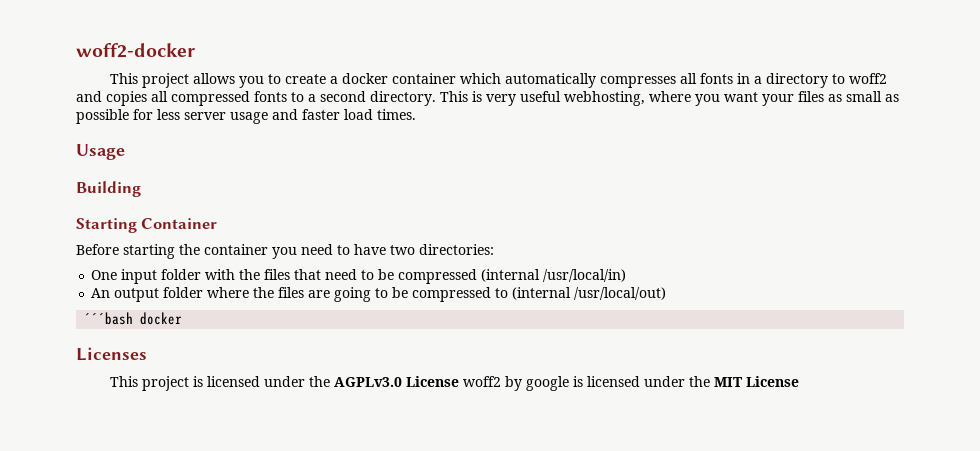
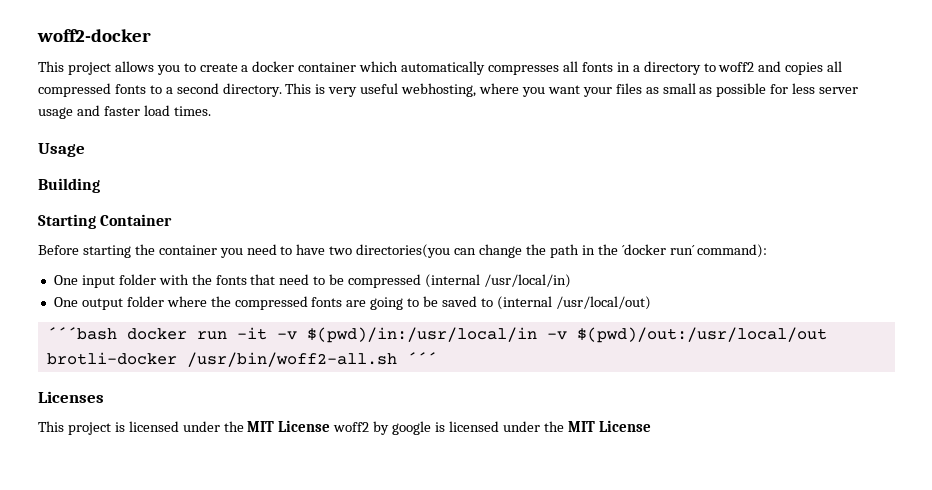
[419,244,494,255] directories: -> [356,244,768,258] directories(you can change the path in the ´docker run´ command):
[264,269,291,280] files -> [215,275,247,285] fonts
[91,288,111,298] An -> [53,297,78,307] One
[278,287,305,298] files -> [234,296,343,310] compressed fonts
[412,287,492,302] compressed -> [442,296,478,307] saved
(183, 318) none -> [196,327,827,343] [46,352,437,367] run -it -v $(pwd)/in:/usr/local/in -v $(pwd)/out:/usr/local/out brotli-docker /usr/bin/woff2-all.sh ´´´
[333,377,402,387] AGPLv3.0 -> [247,421,275,432] MIT

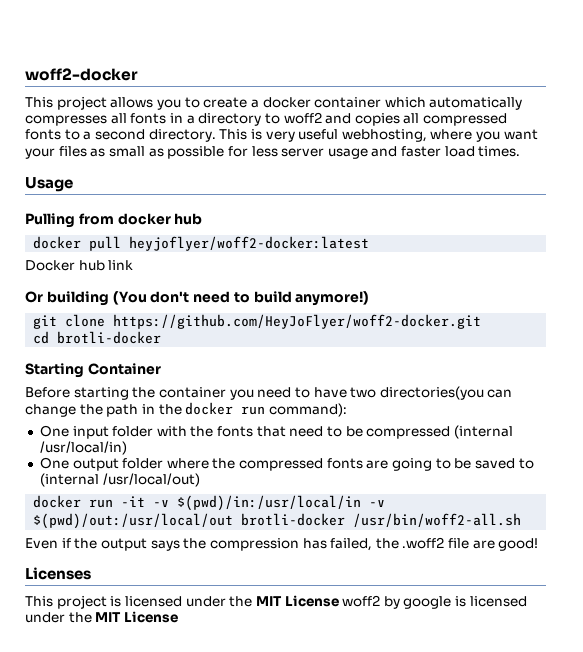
[38,178,100,193] Building -> [25,213,203,228] [33,236,370,251] [25,260,134,271] [25,291,370,306] [33,314,482,329] [33,331,162,344] Pulling from docker hub // docker pull heyjoflyer/woff2-docker:latest // Docker hub link // Or building (You don't need to build anymore!) // git clone https://github.com/HeyJoFlyer/woff2-docker.git // cd brotli-docker
[621,244,695,255] ´docker run´ -> [185,402,266,415] docker run
[46,327,117,340] ´´´bash -> (200, 480) none
[406,352,437,364] ´´´ -> [25,537,539,551] // Even if the output says the compression has failed, the .woff2 file are good!

